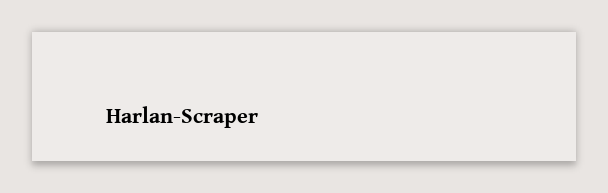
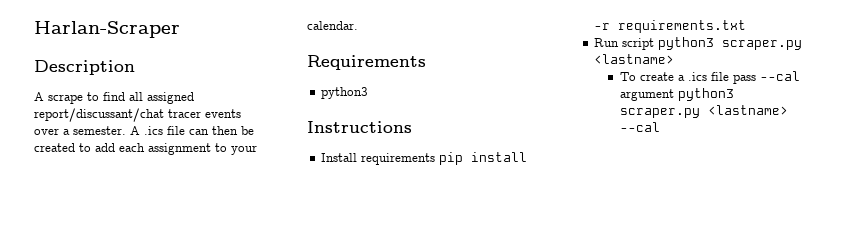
(258, 117) none -> [34,60,135,75] [34,92,194,104] [34,108,241,122] [34,126,254,135] [34,143,257,155] [307,21,358,30] [307,55,426,70] [321,87,369,99] [307,121,412,133] [321,152,528,165] [594,20,747,33] [594,37,803,50] [594,54,675,64] [619,71,800,84] [619,88,734,101] [619,105,788,118] [619,122,660,132] // Description // A scrape to find all assigned report/discussant/chat tracer events over a semester. A .ics file can then be created to add each assignment to your calendar. // Requirements // python3 // Instructions // Install requirements pip install -r requirements.txt // Run script python3 scraper.py <lastname> // To create a .ics file pass --cal argument python3 scraper.py <lastname> --cal

